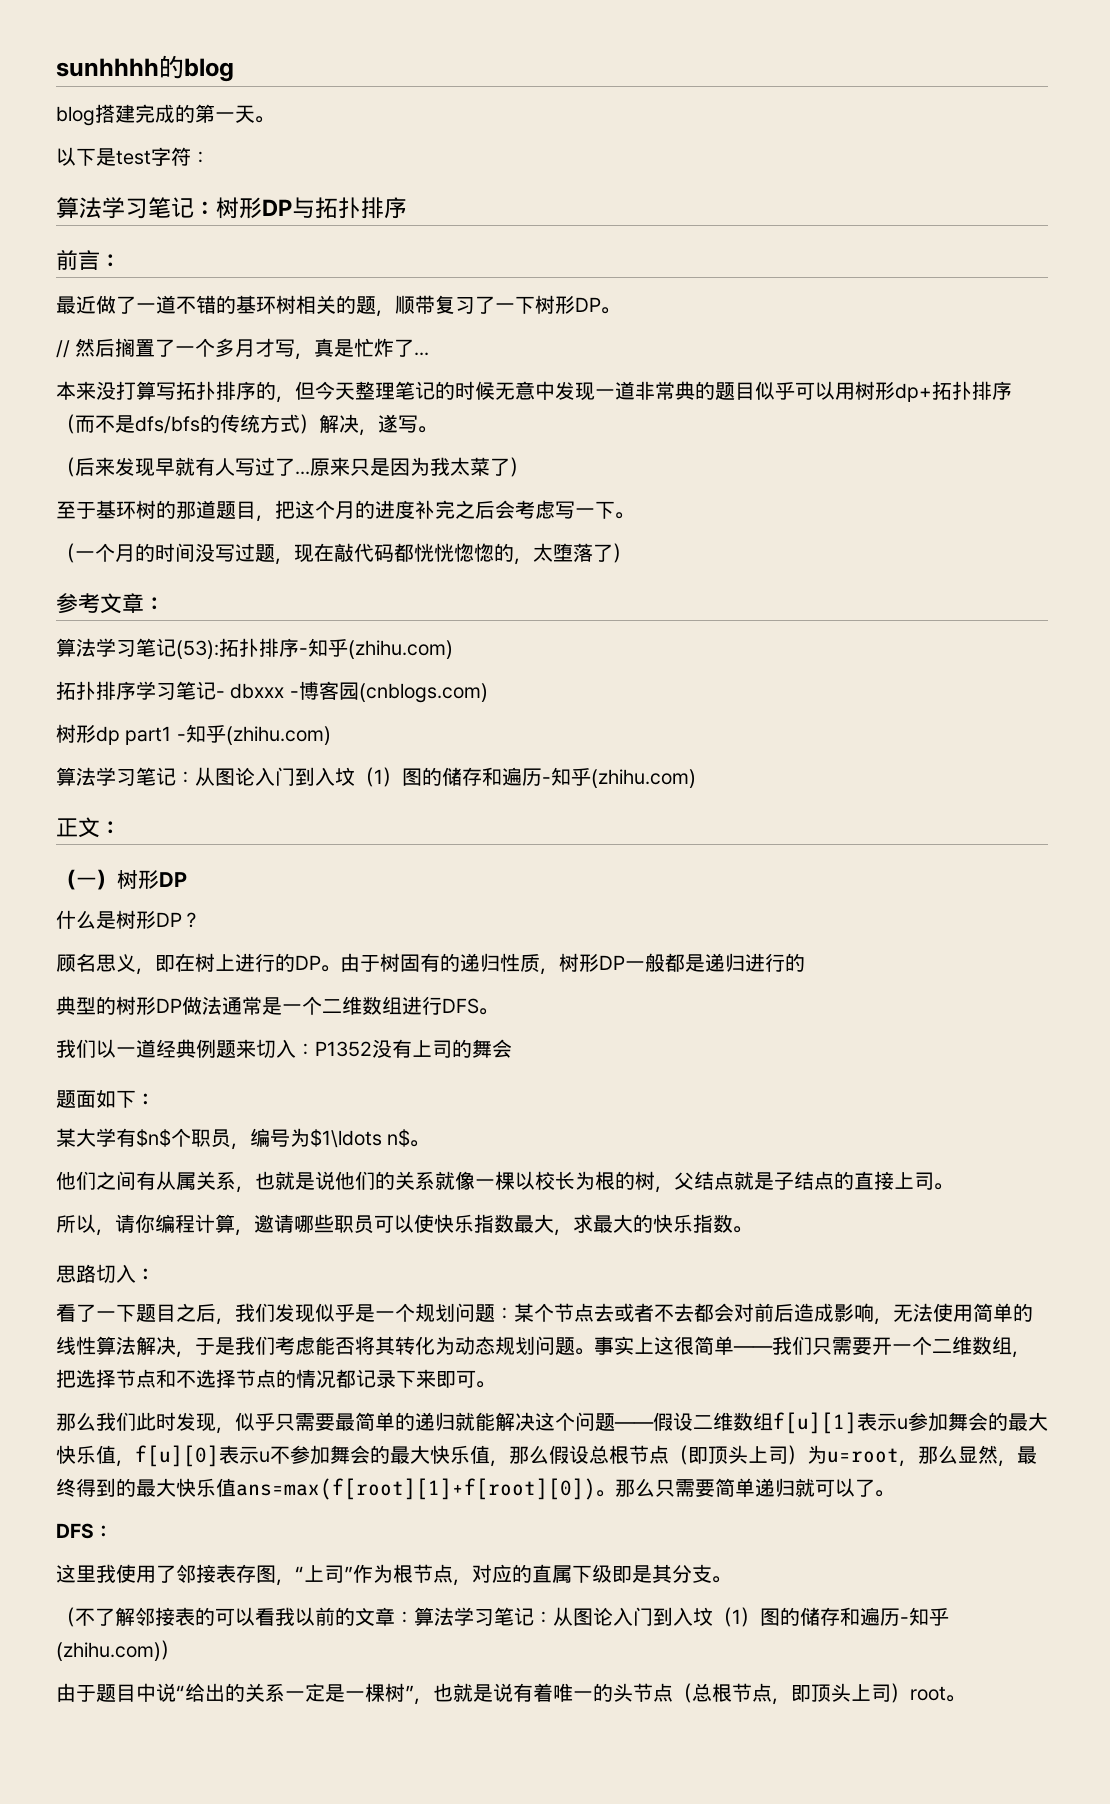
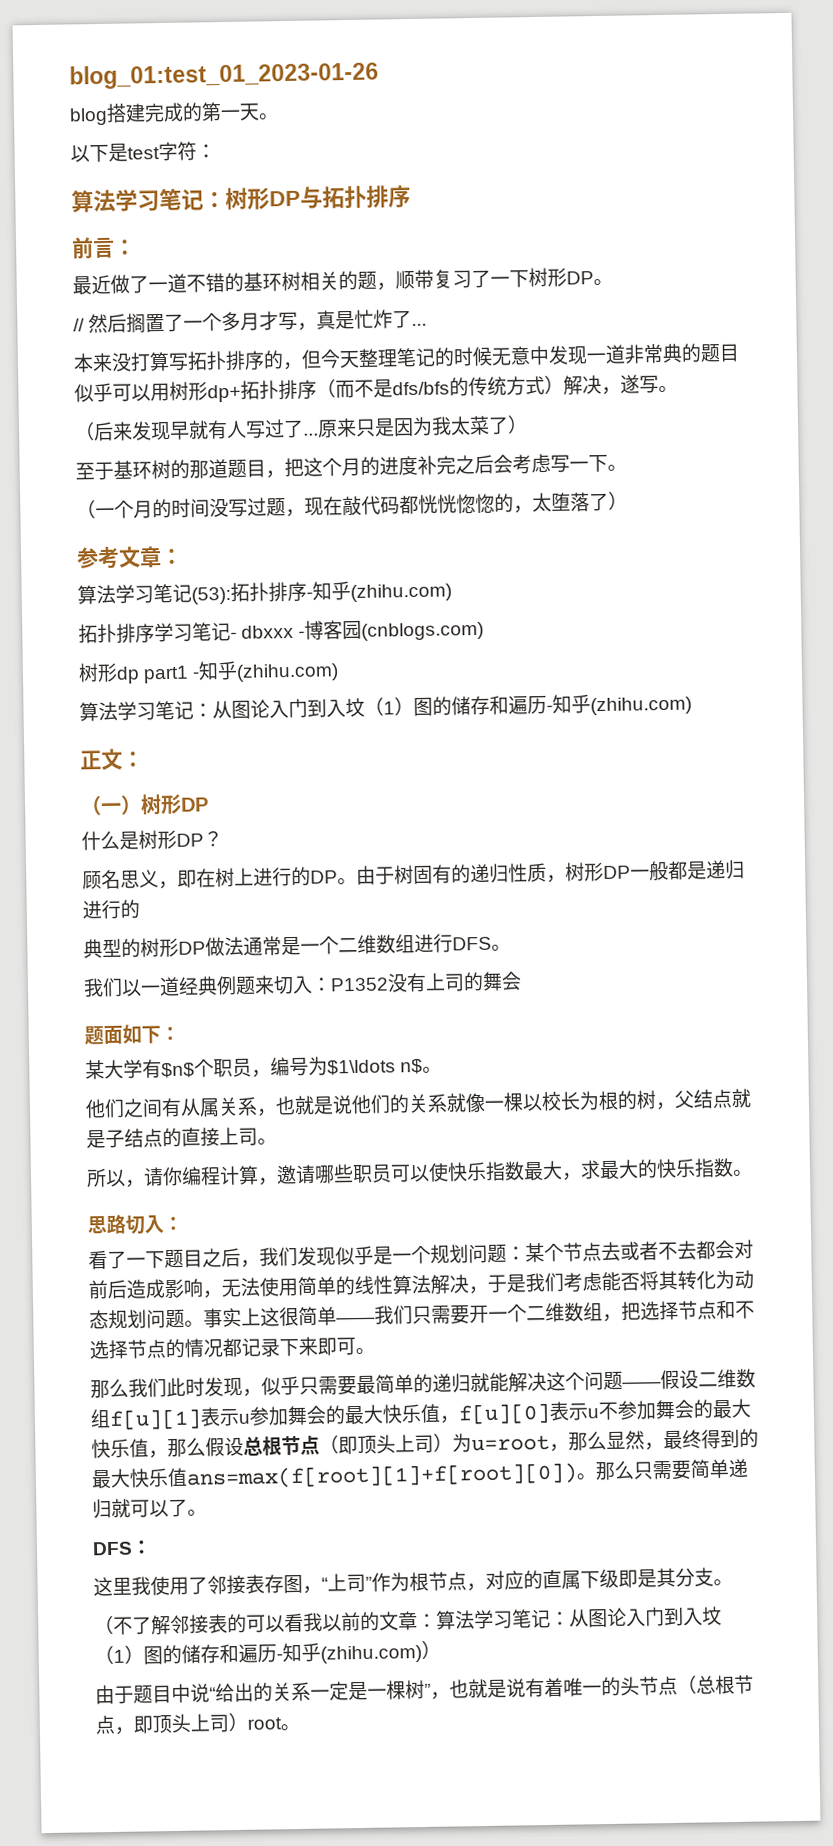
[56,55,234,82] sunhhhh的blog -> [69,61,379,90] blog_01:test_01_2023-01-26

